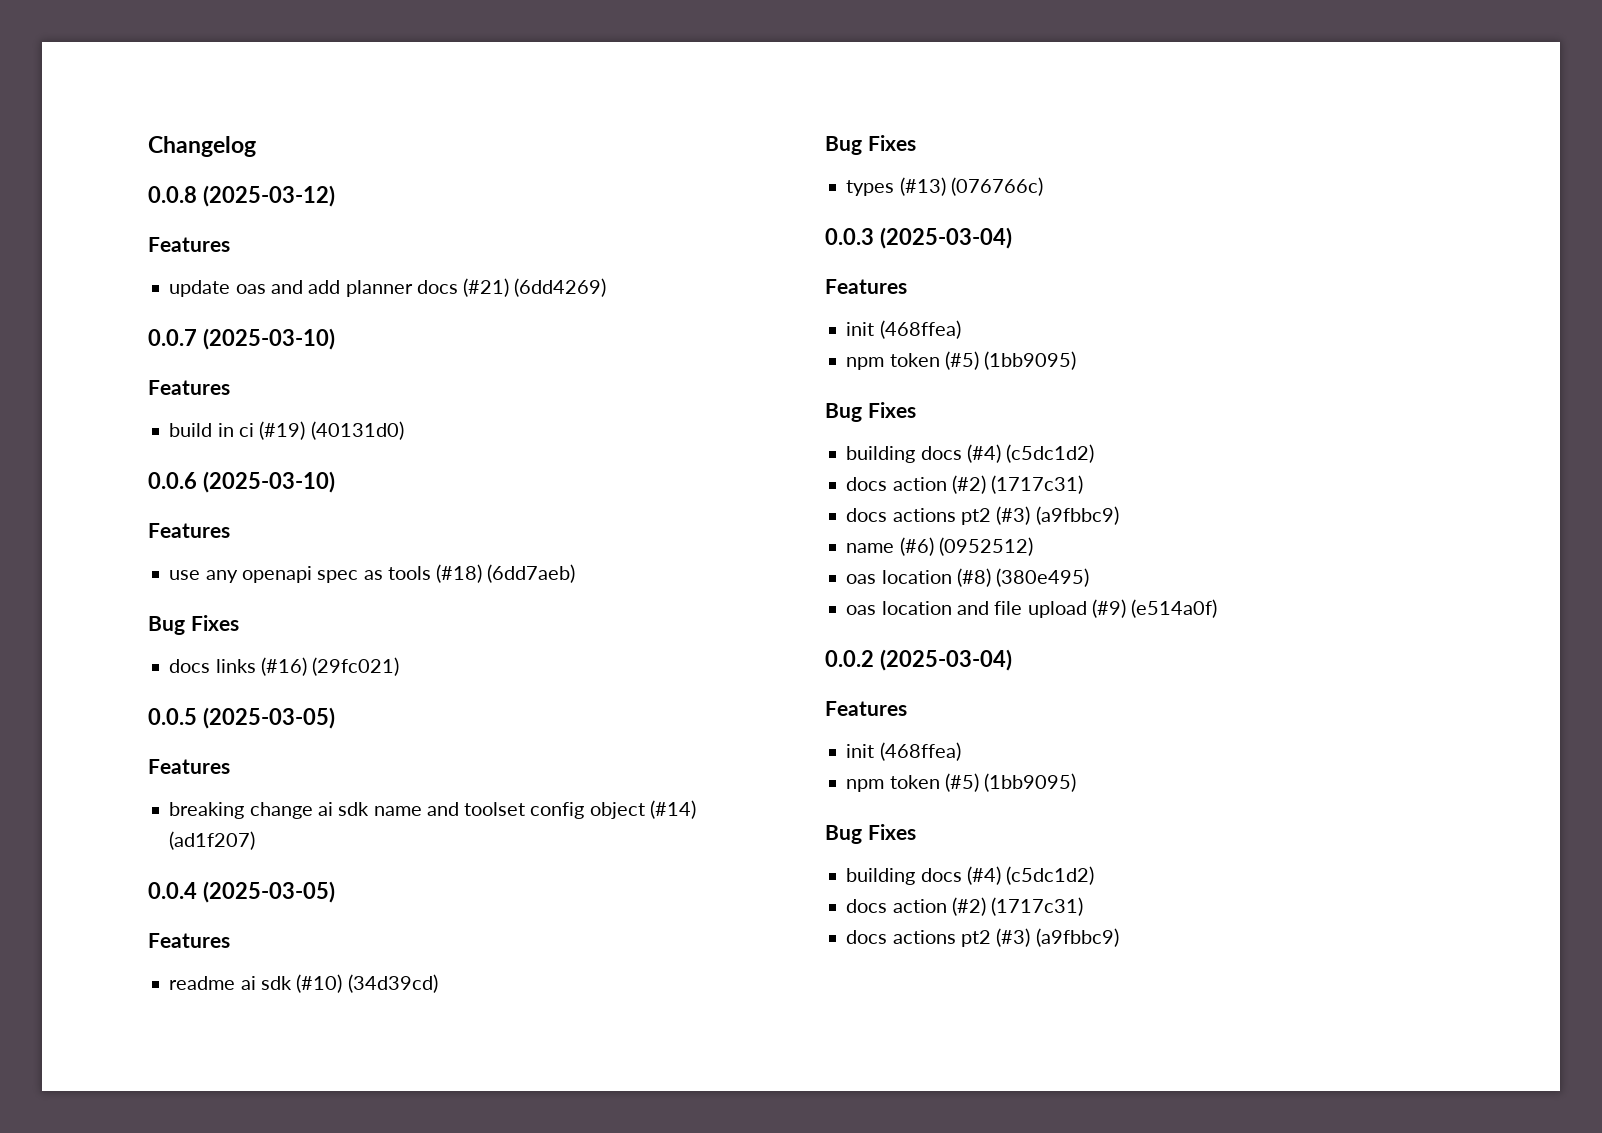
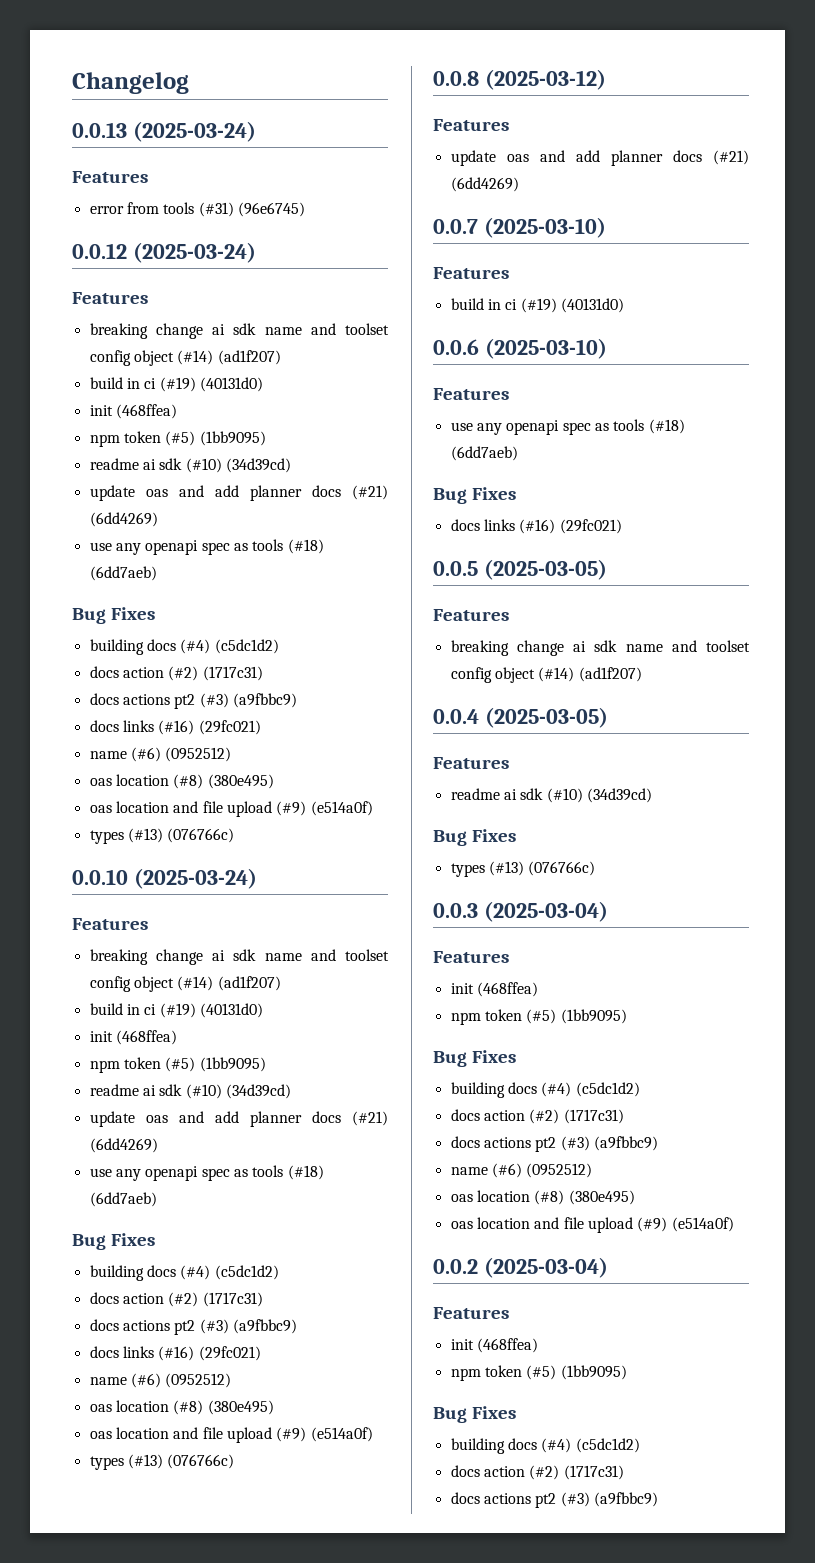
(256, 146) none -> [72,121,256,142] [72,171,148,183] [89,202,305,217] [72,242,256,263] [72,292,148,304] [89,323,389,339] [89,350,281,366] [89,377,263,392] [89,404,177,419] [89,431,266,447] [89,458,291,473] [89,485,388,501] [89,512,158,527] [89,539,324,555] [89,566,157,581] [72,607,155,624] [89,639,279,655] [89,666,263,681] [89,693,297,709] [89,720,261,735] [89,747,232,762] [89,774,274,789] [89,801,373,817] [89,828,235,844] [72,868,257,889] [72,918,148,930] [89,949,389,965] [89,976,281,992] [89,1003,263,1018] [89,1030,177,1045] [89,1057,266,1073] [89,1084,291,1099] [89,1111,388,1127] [89,1138,158,1153] [89,1165,324,1181] [89,1192,157,1207] [72,1233,155,1250] [89,1265,279,1281] [89,1292,263,1307] [89,1319,297,1335] [89,1346,261,1361] [89,1373,232,1388] [89,1400,274,1415] [89,1427,373,1443] [89,1454,235,1470] // 0.0.13 (2025-03-24) // Features // error from tools (#31) (96e6745) // 0.0.12 (2025-03-24) // Features // breaking change ai sdk name and toolset config object (#14) (ad1f207) // build in ci (#19) (40131d0) // init (468ffea) // npm token (#5) (1bb9095) // readme ai sdk (#10) (34d39cd) // update oas and add planner docs (#21) (6dd4269) // use any openapi spec as tools (#18) (6dd7aeb) // Bug Fixes // building docs (#4) (c5dc1d2) // docs action (#2) (1717c31) // docs actions pt2 (#3) (a9fbbc9) // docs links (#16) (29fc021) // name (#6) (0952512) // oas location (#8) (380e495) // oas location and file upload (#9) (e514a0f) // types (#13) (076766c) // 0.0.10 (2025-03-24) // Features // breaking change ai sdk name and toolset config object (#14) (ad1f207) // build in ci (#19) (40131d0) // init (468ffea) // npm token (#5) (1bb9095) // readme ai sdk (#10) (34d39cd) // update oas and add planner docs (#21) (6dd4269) // use any openapi spec as tools (#18) (6dd7aeb) // Bug Fixes // building docs (#4) (c5dc1d2) // docs action (#2) (1717c31) // docs actions pt2 (#3) (a9fbbc9) // docs links (#16) (29fc021) // name (#6) (0952512) // oas location (#8) (380e495) // oas location and file upload (#9) (e514a0f) // types (#13) (076766c)

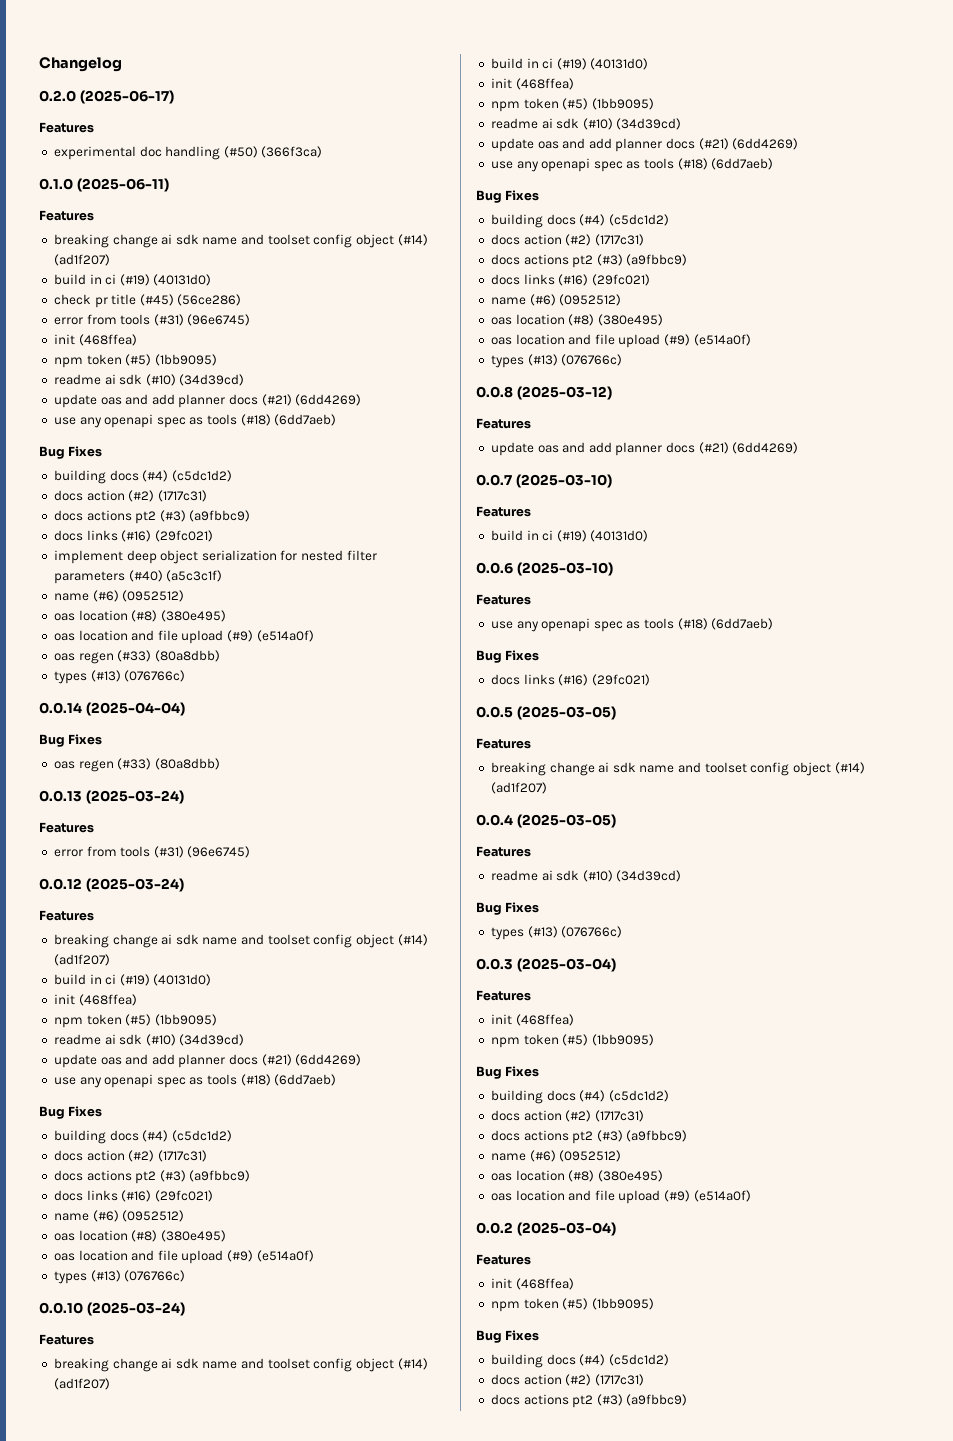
(189, 83) none -> [39,90,174,104] [39,122,94,133] [53,146,323,160] [39,178,169,192] [39,210,94,221] [53,234,428,248] [53,254,110,266] [53,274,212,286] [53,294,242,308] [53,314,251,326] [53,334,137,346] [53,354,217,368] [53,374,245,386] [53,394,362,408] [53,414,337,428] [39,446,103,459] [53,470,232,484] [53,490,207,502] [53,510,251,524] [53,530,213,542] [53,550,377,564] [53,570,223,584] [53,590,185,602] [53,610,226,622] [53,630,314,644] [53,650,220,664] [53,670,186,684] [39,702,185,716] [39,734,103,747] [53,758,220,772] // 0.2.0 (2025-06-17) // Features // experimental doc handling (#50) (366f3ca) // 0.1.0 (2025-06-11) // Features // breaking change ai sdk name and toolset config object (#14) (ad1f207) // build in ci (#19) (40131d0) // check pr title (#45) (56ce286) // error from tools (#31) (96e6745) // init (468ffea) // npm token (#5) (1bb9095) // readme ai sdk (#10) (34d39cd) // update oas and add planner docs (#21) (6dd4269) // use any openapi spec as tools (#18) (6dd7aeb) // Bug Fixes // building docs (#4) (c5dc1d2) // docs action (#2) (1717c31) // docs actions pt2 (#3) (a9fbbc9) // docs links (#16) (29fc021) // implement deep object serialization for nested filter parameters (#40) (a5c3c1f) // name (#6) (0952512) // oas location (#8) (380e495) // oas location and file upload (#9) (e514a0f) // oas regen (#33) (80a8dbb) // types (#13) (076766c) // 0.0.14 (2025-04-04) // Bug Fixes // oas regen (#33) (80a8dbb)

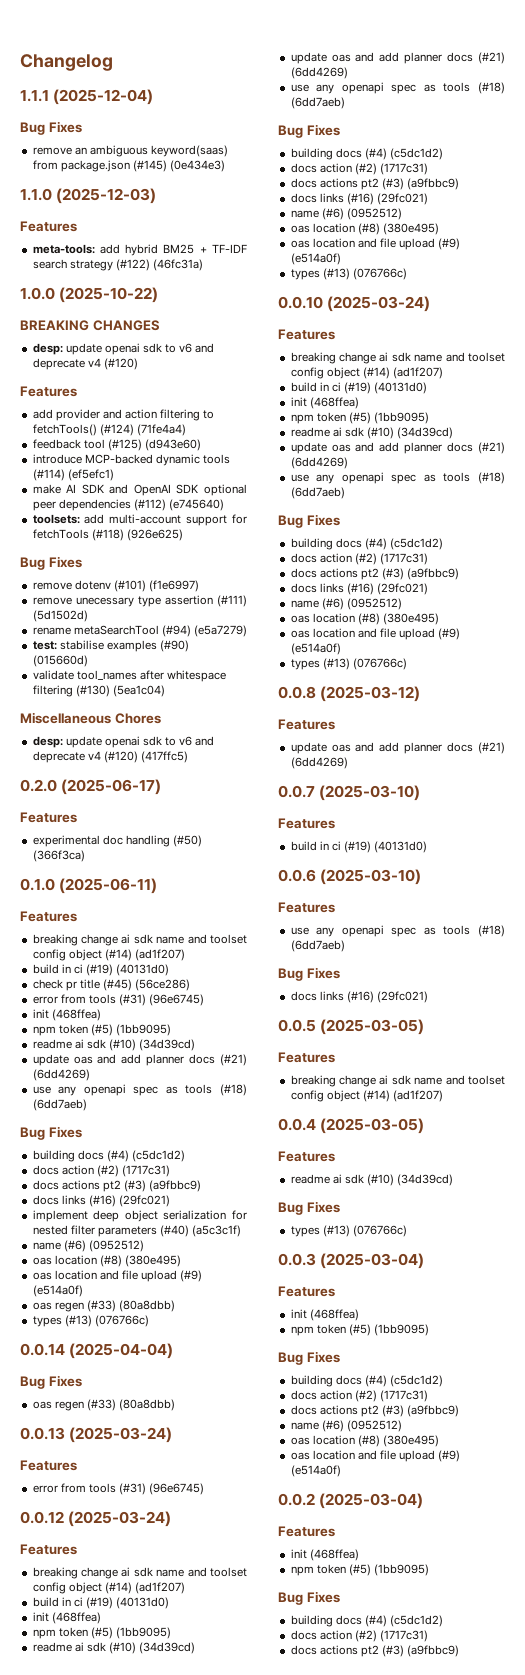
(122, 64) none -> [20,89,154,105] [20,121,82,135] [32,145,228,157] [32,160,225,172] [20,188,157,204] [20,221,77,232] [32,244,248,256] [32,259,203,271] [20,287,159,303] [20,320,160,331] [32,343,215,355] [32,358,138,370] [20,386,77,397] [32,409,215,421] [32,424,186,436] [32,439,201,451] [32,454,230,466] [32,469,114,481] [32,484,247,496] [32,499,224,511] [32,514,247,526] [32,529,183,541] [20,556,82,570] [32,580,199,592] [32,595,247,607] [32,610,88,622] [32,625,247,637] [32,640,189,652] [32,655,88,667] [32,670,226,682] [32,685,165,697] [20,712,161,724] [32,736,215,748] [32,751,188,763] // 1.1.1 (2025-12-04) // Bug Fixes // remove an ambiguous keyword(saas) from package.json (#145) (0e434e3) // 1.1.0 (2025-12-03) // Features // meta-tools: add hybrid BM25 + TF-IDF search strategy (#122) (46fc31a) // 1.0.0 (2025-10-22) // BREAKING CHANGES // desp: update openai sdk to v6 and deprecate v4 (#120) // Features // add provider and action filtering to fetchTools() (#124) (71fe4a4) // feedback tool (#125) (d943e60) // introduce MCP-backed dynamic tools (#114) (ef5efc1) // make AI SDK and OpenAI SDK optional peer dependencies (#112) (e745640) // toolsets: add multi-account support for fetchTools (#118) (926e625) // Bug Fixes // remove dotenv (#101) (f1e6997) // remove unecessary type assertion (#111) (5d1502d) // rename metaSearchTool (#94) (e5a7279) // test: stabilise examples (#90) (015660d) // validate tool_names after whitespace filtering (#130) (5ea1c04) // Miscellaneous Chores // desp: update openai sdk to v6 and deprecate v4 (#120) (417ffc5)

